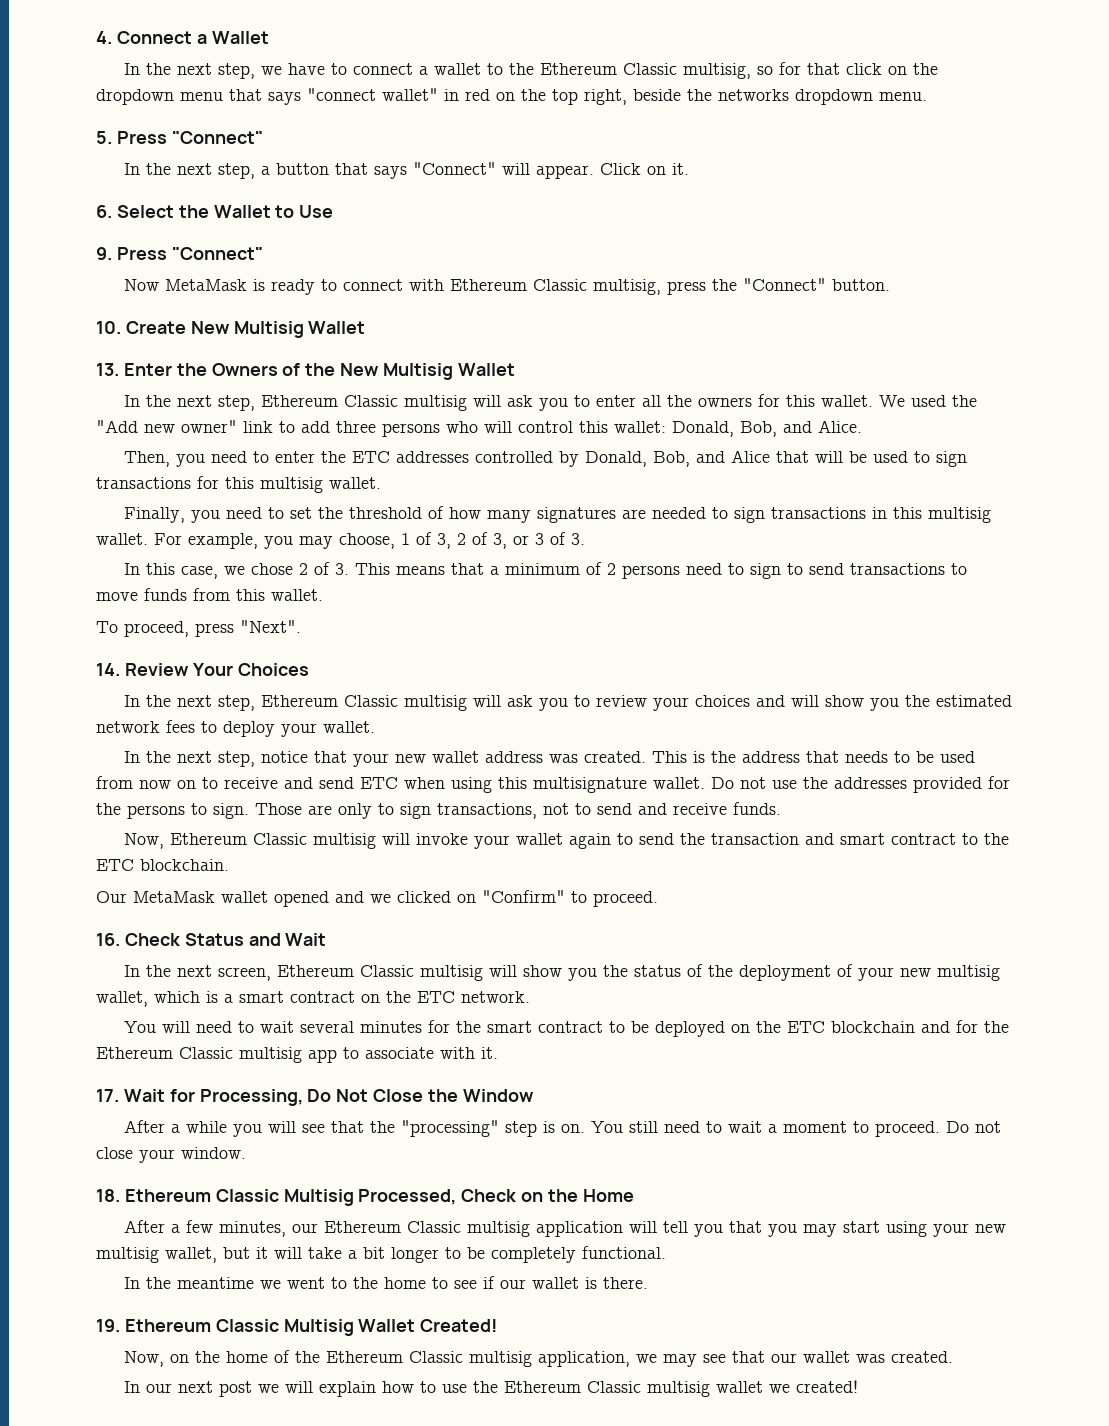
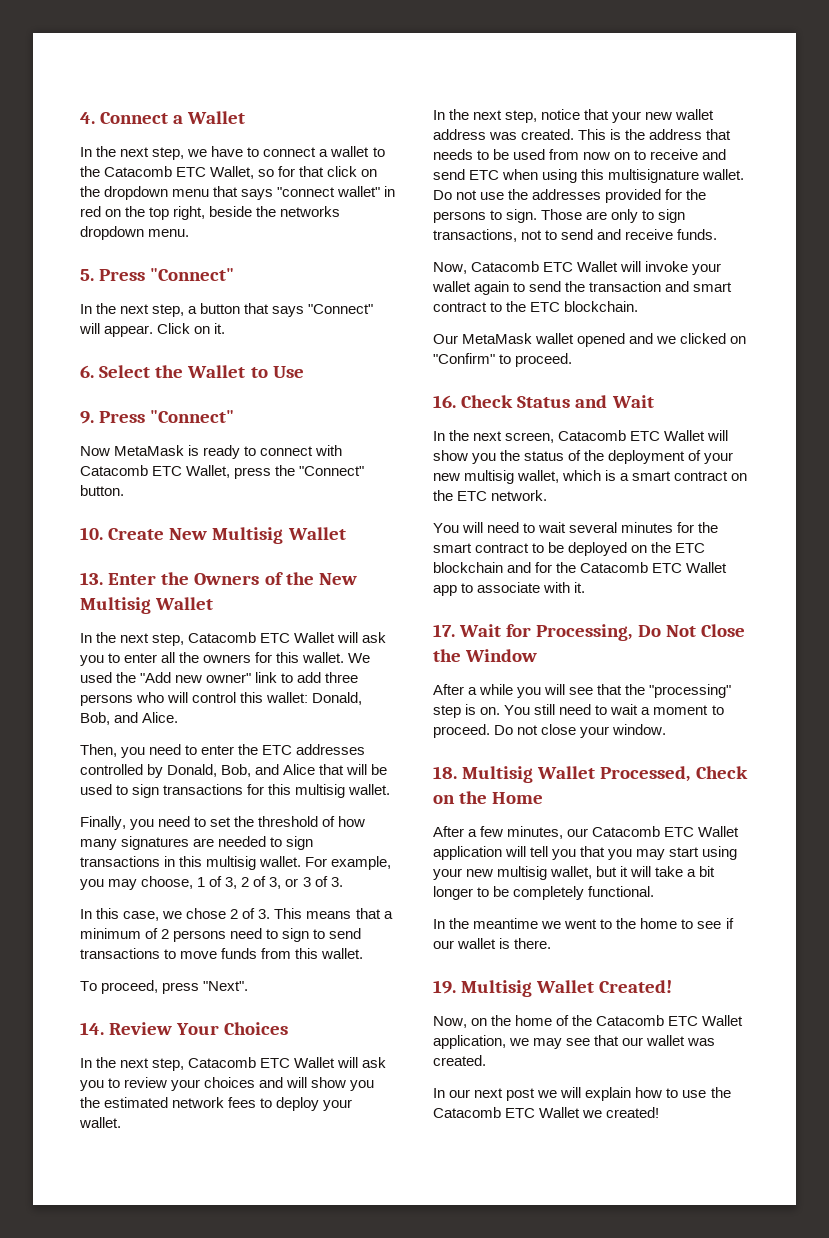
[539,63,751,79] Ethereum Classic multisig, -> [104,166,255,179] Catacomb ETC Wallet,
[449,279,661,295] Ethereum Classic multisig, -> [80,465,231,478] Catacomb ETC Wallet,
[260,395,467,411] Ethereum Classic multisig -> [188,632,336,643] Catacomb ETC Wallet
[260,695,467,711] Ethereum Classic multisig -> [188,1057,336,1068] Catacomb ETC Wallet
[169,833,376,849] Ethereum Classic multisig -> [471,261,619,272] Catacomb ETC Wallet
[276,965,483,981] Ethereum Classic multisig -> [558,430,706,441] Catacomb ETC Wallet
[96,1047,302,1063] Ethereum Classic multisig -> [580,562,728,573] Catacomb ETC Wallet
[124,1189,354,1206] Ethereum Classic Multisig -> [462,766,596,783] Multisig Wallet
[323,1221,530,1237] Ethereum Classic multisig -> [592,826,740,837] Catacomb ETC Wallet
[124,1319,279,1332] Ethereum Classic -> (456, 987) none
[325,1351,532,1367] Ethereum Classic multisig -> [596,1015,744,1026] Catacomb ETC Wallet
[503,1381,763,1397] Ethereum Classic multisig wallet -> [433,1107,581,1118] Catacomb ETC Wallet

